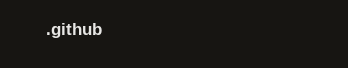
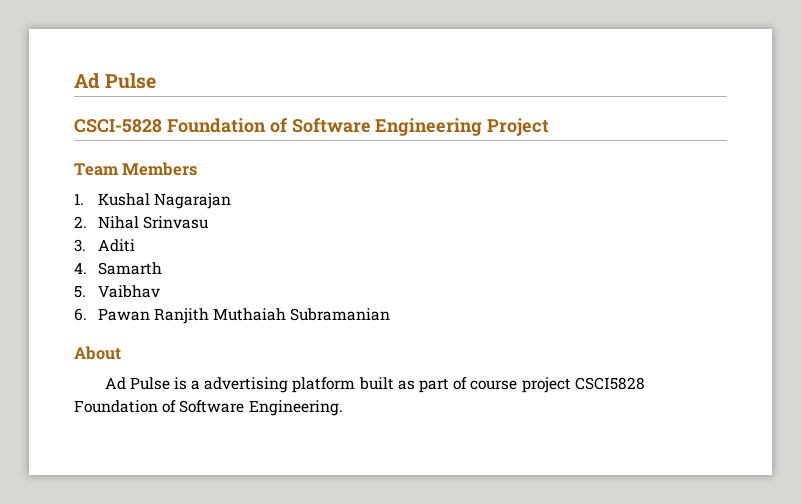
[46,23,102,38] .github -> [74,73,157,89] [74,118,550,136] [74,162,198,176] [74,193,232,209] [74,216,209,229] [74,239,135,252] [74,262,162,275] [74,285,160,298] [74,308,391,324] [74,346,121,360] [104,377,645,393] [74,400,343,416] Ad Pulse // CSCI-5828 Foundation of Software Engineering Project // Team Members // 1. Kushal Nagarajan // 2. Nihal Srinvasu // 3. Aditi // 4. Samarth // 5. Vaibhav // 6. Pawan Ranjith Muthaiah Subramanian // About // Ad Pulse is a advertising platform built as part of course project CSCI5828 Foundation of Software Engineering.

